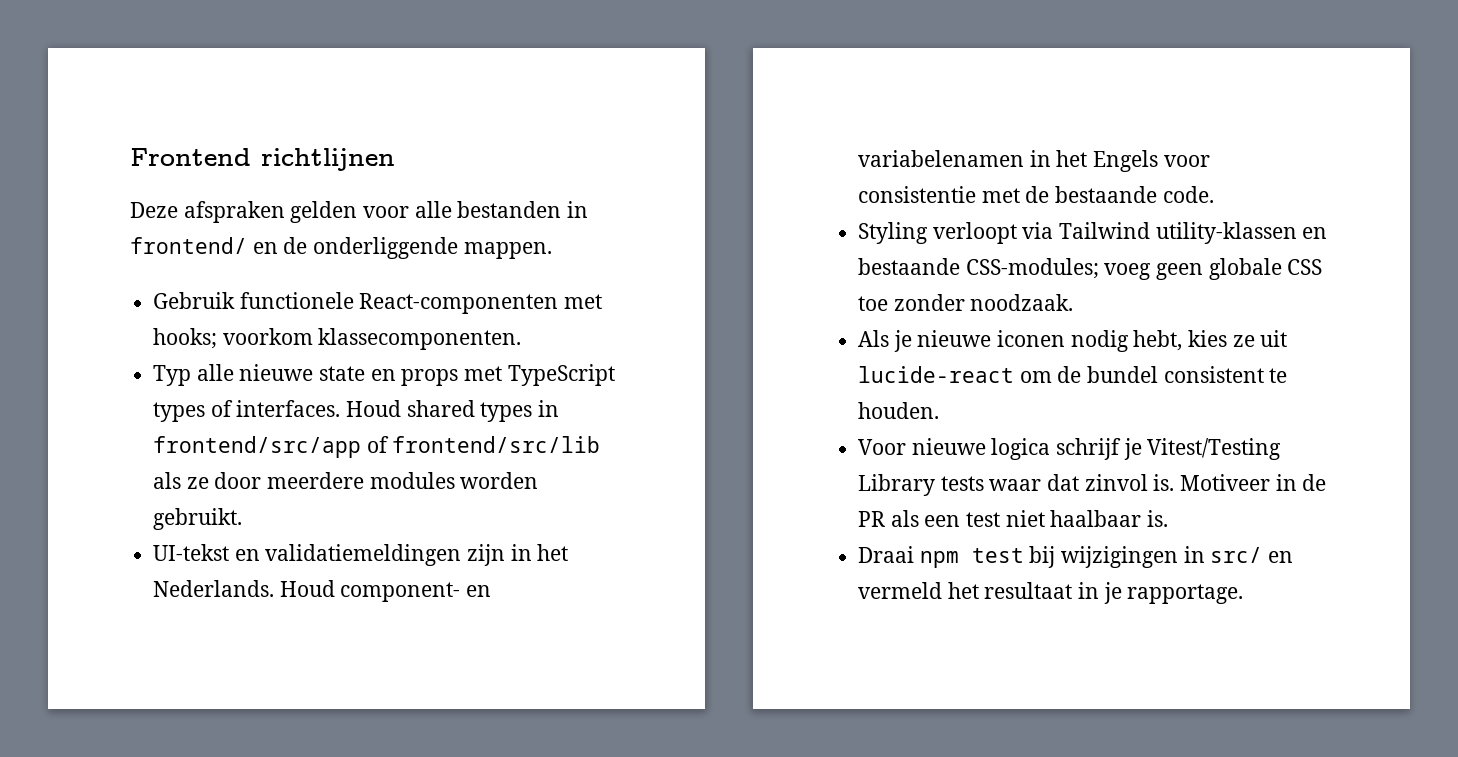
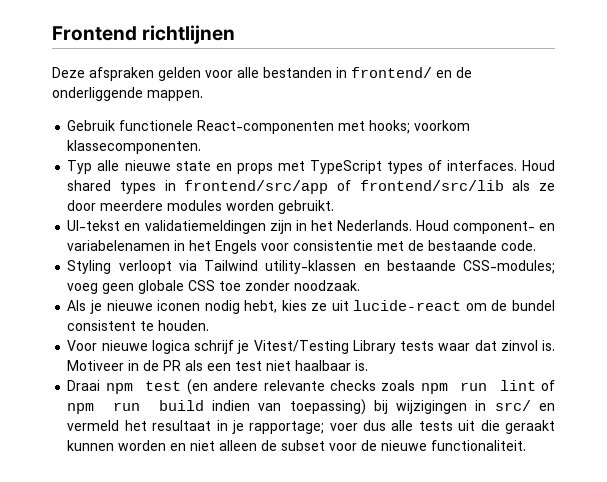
(1024, 555) none -> [186,379,556,395] [67,399,366,415] (en andere relevante checks zoals npm run lint of npm run build indien van toepassing)
[1127,584,1244,604] rapportage. -> [249,420,555,434] [67,440,527,451] rapportage; voer dus alle tests uit die geraakt kunnen worden en niet alleen de subset voor de nieuwe functionaliteit.

